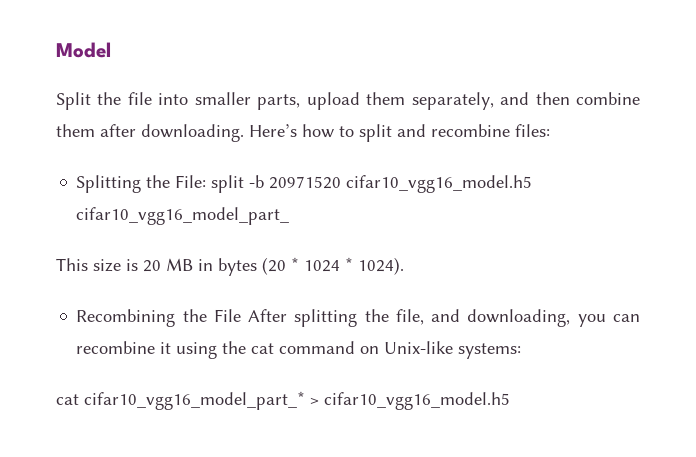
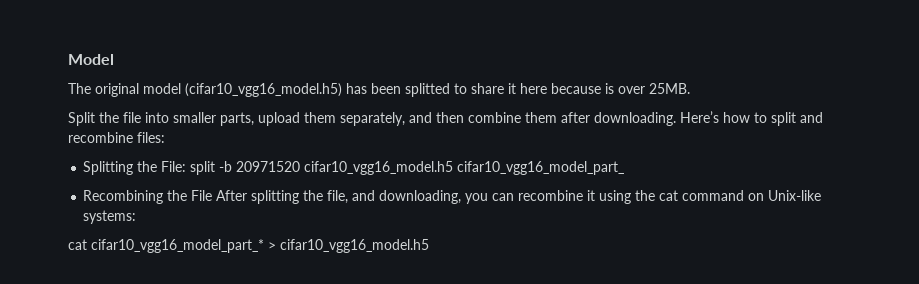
(111, 50) none -> [68,83,690,97] // The original model (cifar10_vgg16_model.h5) has been splitted to share it here because is over 25MB.
[56,257,404,276] // This size is 20 MB in bytes (20 * 1024 * 1024). -> (625, 168) none

